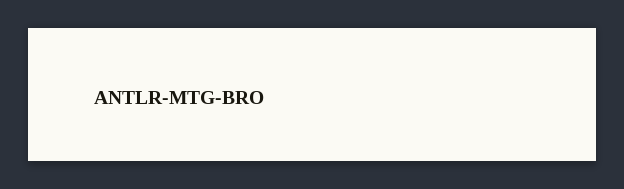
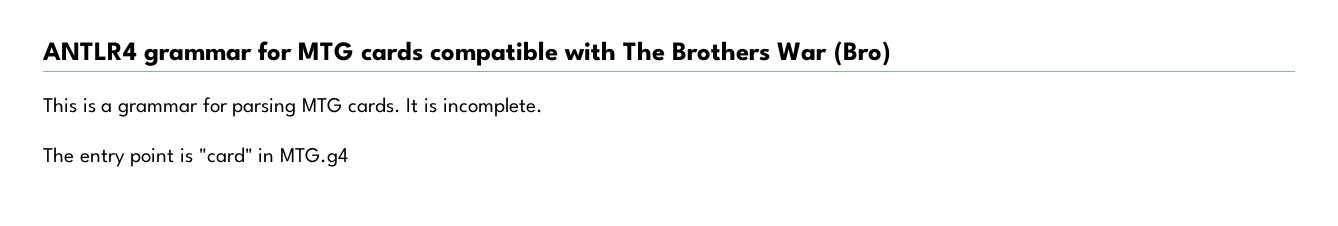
[94,91,264,104] ANTLR-MTG-BRO -> [42,41,891,66] [43,97,543,117] [43,147,349,167] ANTLR4 grammar for MTG cards compatible with The Brothers War (Bro) // This is a grammar for parsing MTG cards. It is incomplete. // The entry point is "card" in MTG.g4

